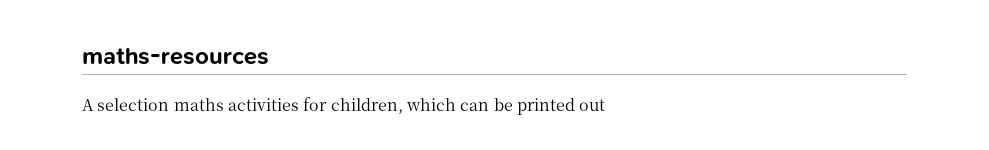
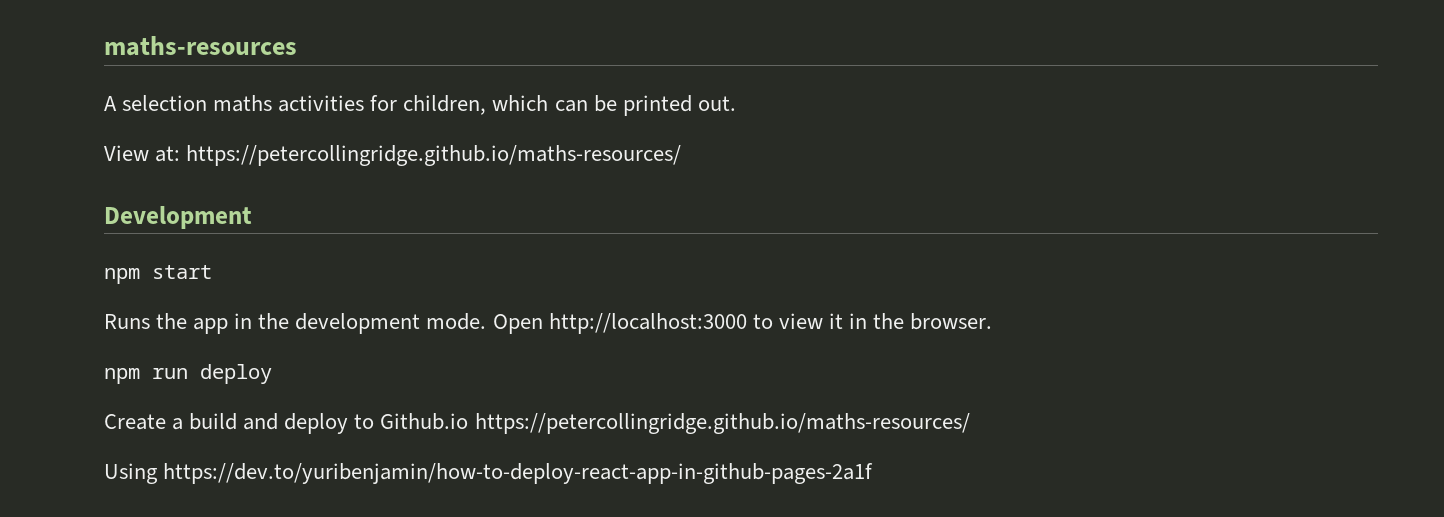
[579,99,606,111] out -> [697,96,736,111] [104,145,682,166] [104,206,252,229] [104,265,212,284] [104,313,993,334] [104,364,272,384] [104,413,970,434] [104,463,874,484] out. // View at: https://petercollingridge.github.io/maths-resources/ // Development // npm start // Runs the app in the development mode. Open http://localhost:3000 to view it in the browser. // npm run deploy // Create a build and deploy to Github.io https://petercollingridge.github.io/maths-resources/ // Using https://dev.to/yuribenjamin/how-to-deploy-react-app-in-github-pages-2a1f

